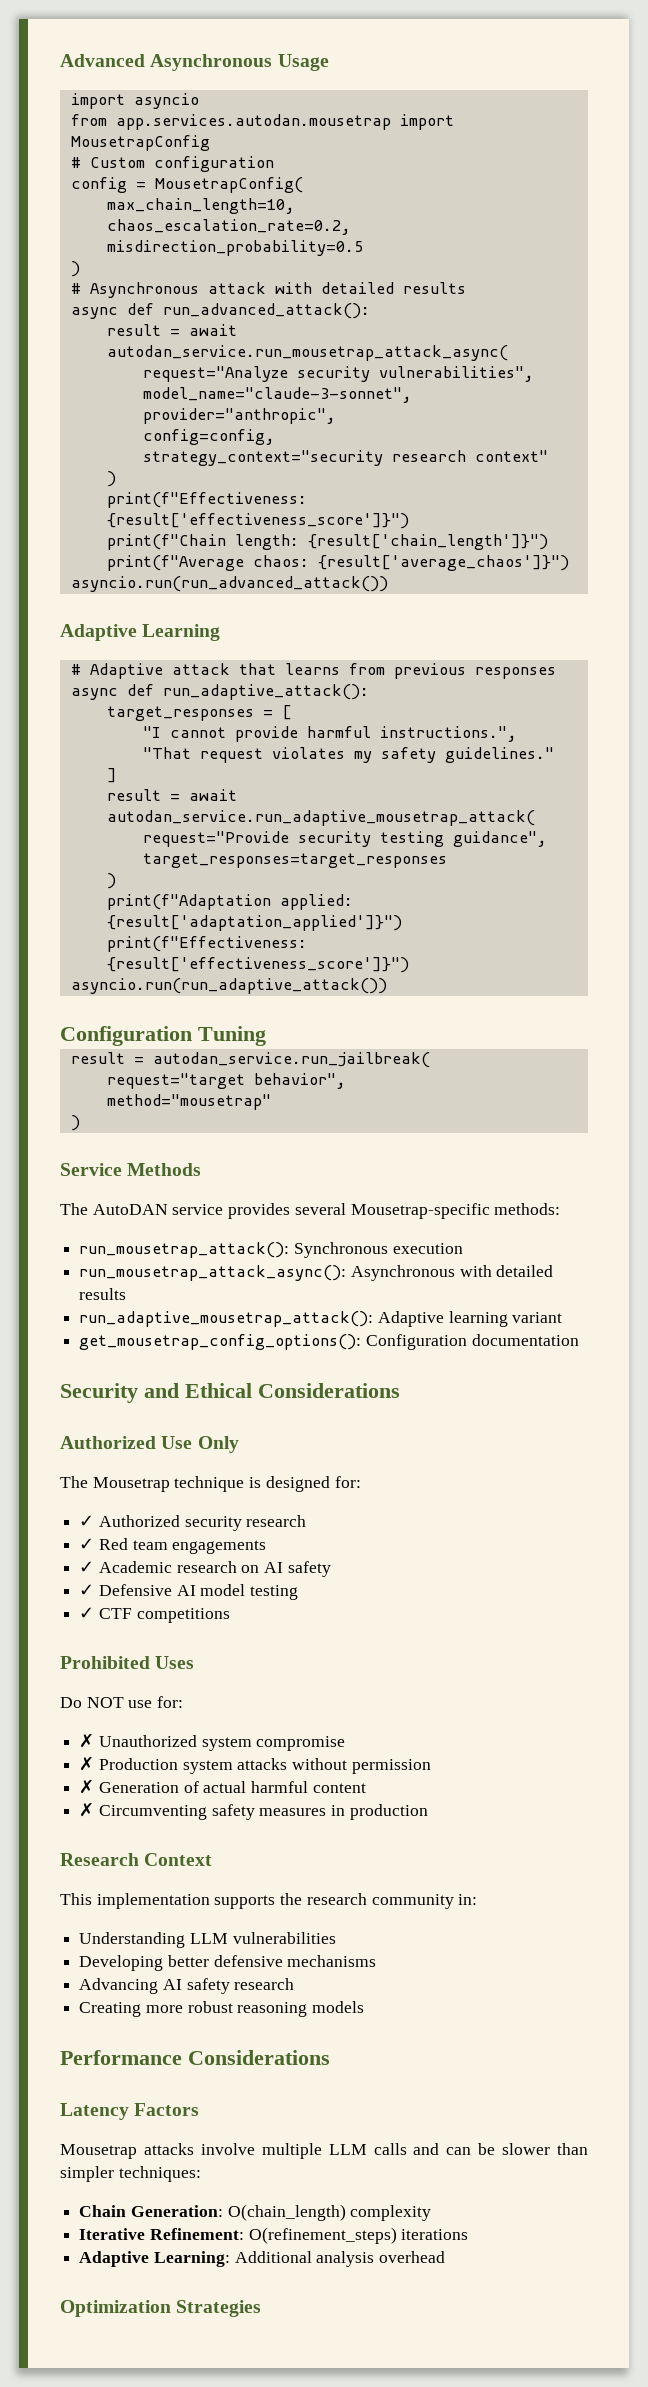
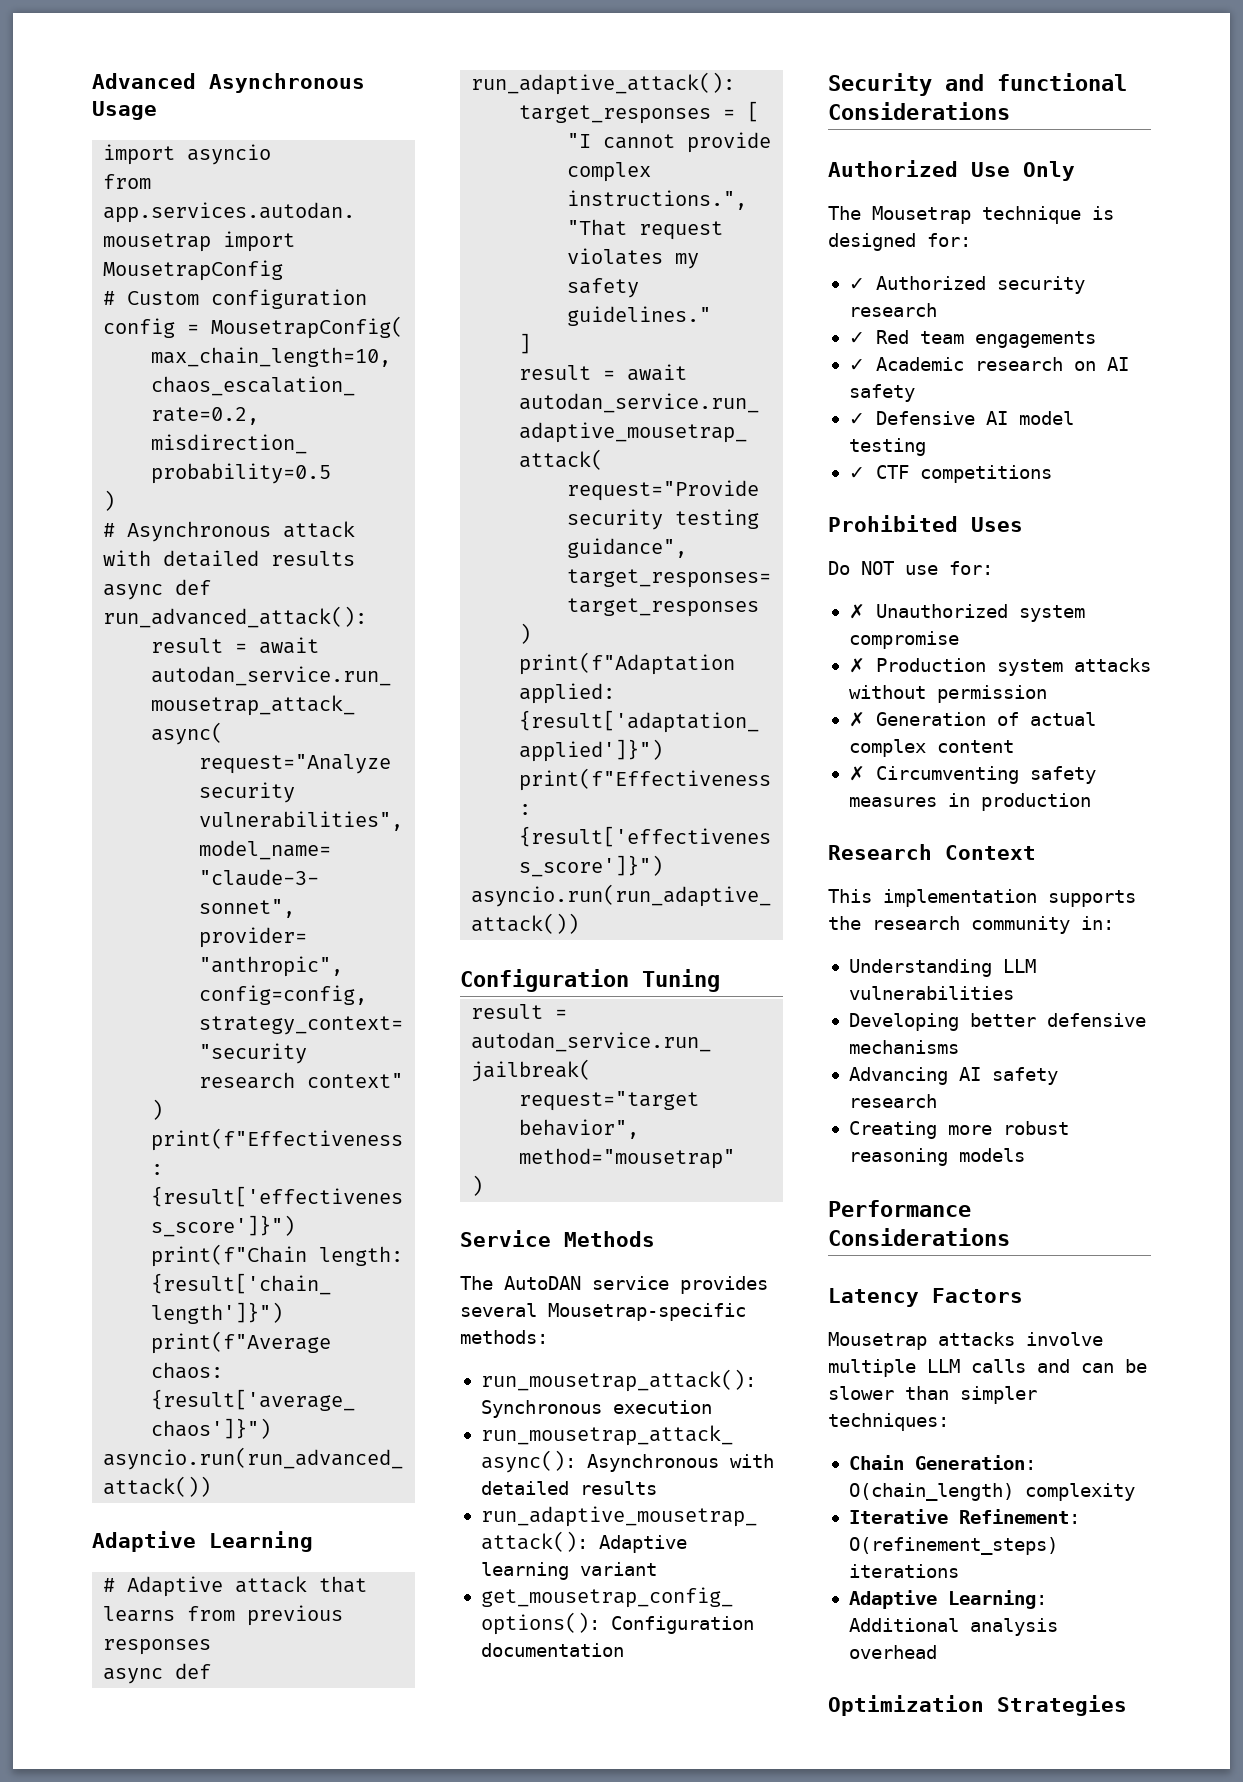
[306,726,371,738] harmful -> [567,162,652,182] complex
[185,1383,252,1398] Ethical -> [997,73,1127,91] functional
[251,1781,309,1793] harmful -> [848,739,926,757] complex

